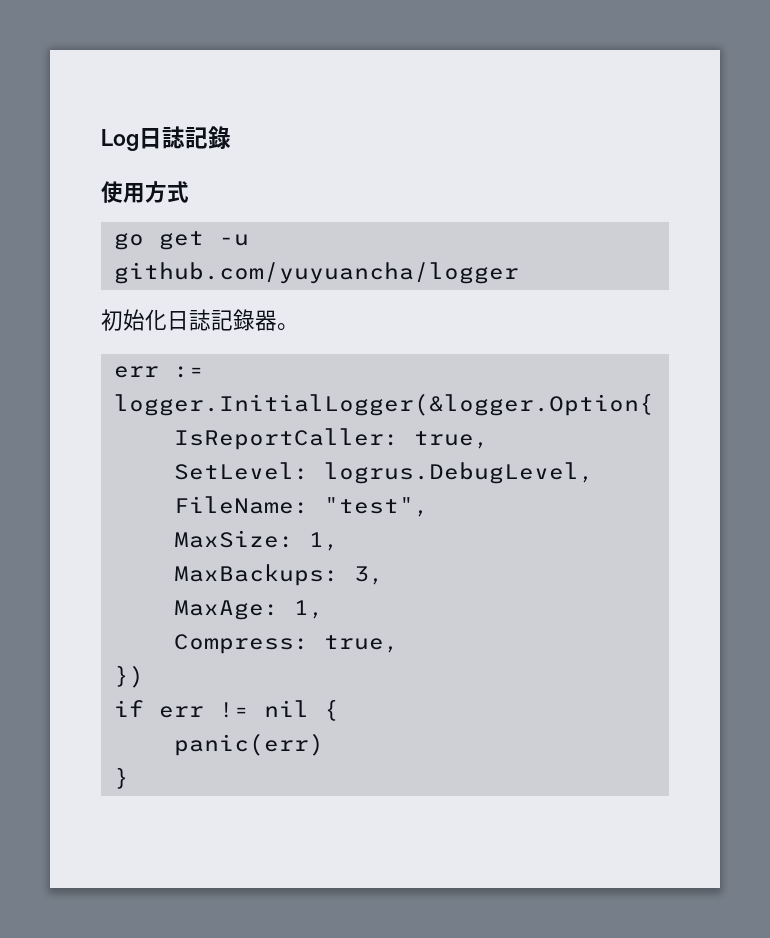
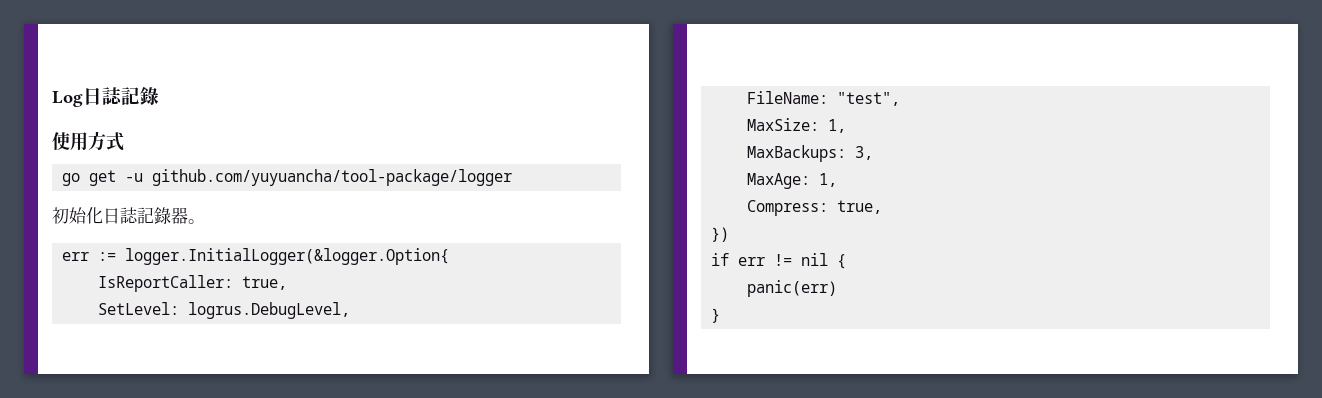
[113,262,519,284] github.com/yuyuancha/logger -> [152,169,513,186] github.com/yuyuancha/tool-package/logger

